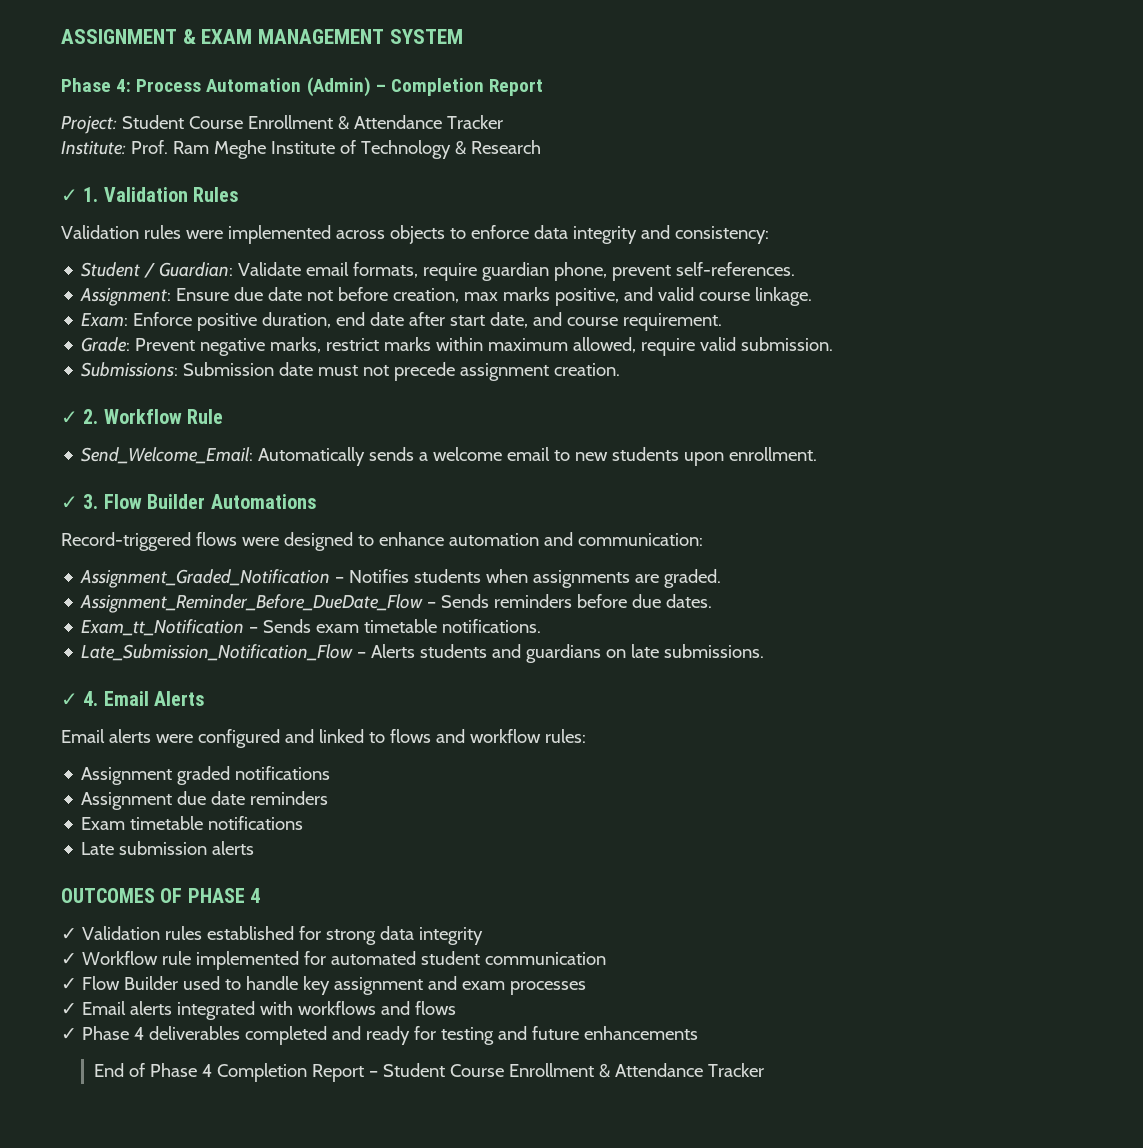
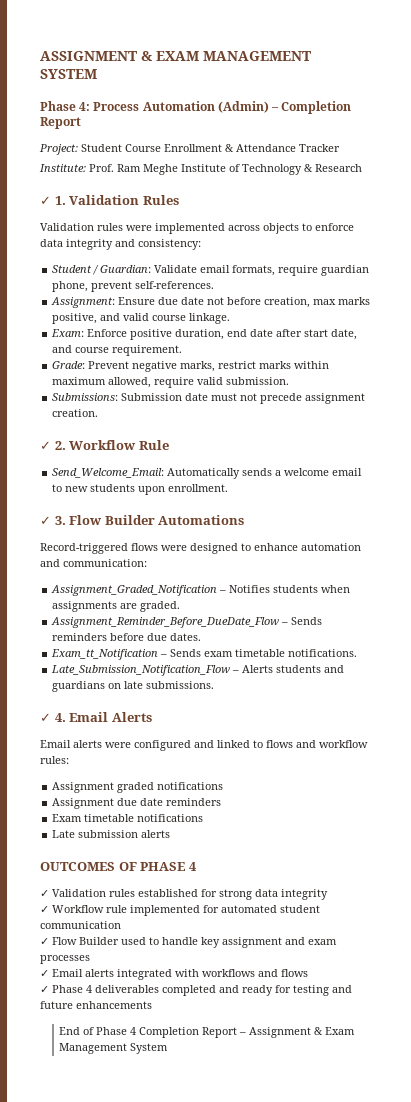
[382,1063,764,1078] Student Course Enrollment & Attendance Tracker -> [249,1027,356,1038] [59,1043,169,1054] Assignment & Exam Management System

